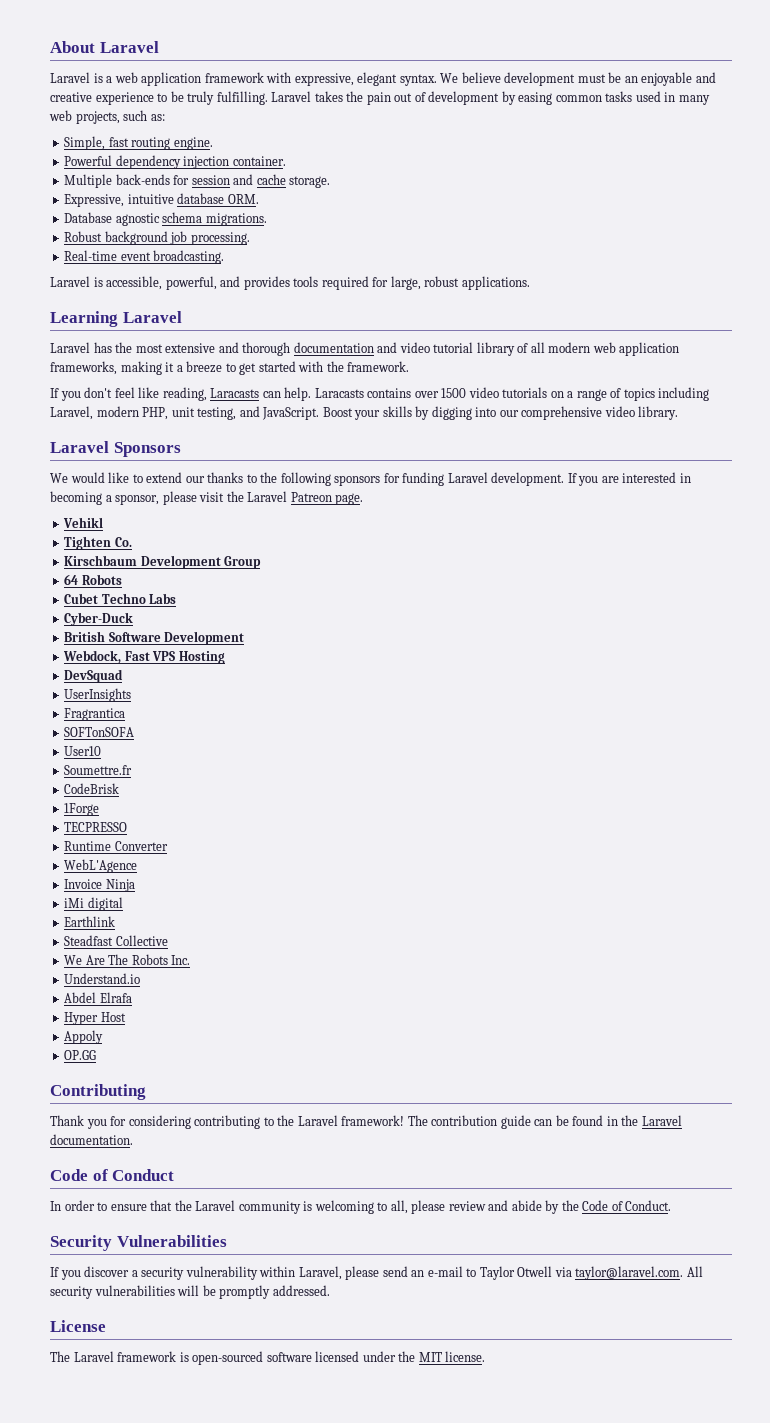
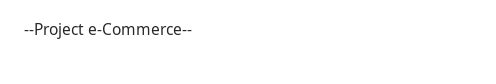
[50,41,159,53] [50,72,716,86] [50,91,710,105] [49,110,165,124] [64,136,213,150] [64,155,286,169] [64,174,331,188] [64,193,259,207] [64,212,267,226] [64,231,250,245] [64,250,225,264] [50,276,530,290] [50,311,182,327] [50,342,680,356] [50,361,410,375] [50,387,710,401] [50,406,679,420] [50,441,181,457] [50,472,691,486] [50,491,364,505] [63,517,104,528] [64,536,132,550] [64,555,262,569] [64,574,122,585] [64,593,177,604] [64,612,134,626] [64,631,245,645] [63,650,225,664] [64,669,124,683] [64,688,132,702] [64,708,126,721] [64,727,135,737] [64,746,102,756] [64,765,133,775] [64,783,120,794] [64,803,100,816] [64,822,128,832] [64,841,168,851] [64,859,138,873] [64,879,135,892] [64,897,123,911] [64,916,116,927] [64,935,168,946] [64,954,191,965] [64,973,141,984] [64,992,132,1003] [64,1012,126,1025] [64,1030,104,1044] [64,1050,97,1060] [50,1084,146,1100] [50,1115,682,1129] [50,1134,133,1145] [50,1169,175,1181] [50,1200,672,1214] [50,1235,227,1251] [50,1266,703,1280] [50,1285,330,1299] [50,1320,106,1332] [50,1351,486,1365] About Laravel // Laravel is a web application framework with expressive, elegant syntax. We believe development must be an enjoyable and creative experience to be truly fulfilling. Laravel takes the pain out of development by easing common tasks used in many web projects, such as: // Simple, fast routing engine. // Powerful dependency injection container. // Multiple back-ends for session and cache storage. // Expressive, intuitive database ORM. // Database agnostic schema migrations. // Robust background job processing. // Real-time event broadcasting. // Laravel is accessible, powerful, and provides tools required for large, robust applications. // Learning Laravel // Laravel has the most extensive and thorough documentation and video tutorial library of all modern web application frameworks, making it a breeze to get started with the framework. // If you don't feel like reading, Laracasts can help. Laracasts contains over 1500 video tutorials on a range of topics including Laravel, modern PHP, unit testing, and JavaScript. Boost your skills by digging into our comprehensive video library. // Laravel Sponsors // We would like to extend our thanks to the following sponsors for funding Laravel development. If you are interested in becoming a sponsor, please visit the Laravel Patreon page. // Vehikl // Tighten Co. // Kirschbaum Development Group // 64 Robots // Cubet Techno Labs // Cyber-Duck // British Software Development // Webdock, Fast VPS Hosting // DevSquad // UserInsights // Fragrantica // SOFTonSOFA // User10 // Soumettre.fr // CodeBrisk // 1Forge // TECPRESSO // Runtime Converter // WebL'Agence // Invoice Ninja // iMi digital // Earthlink // Steadfast Collective // We Are The Robots Inc. // Understand.io // Abdel Elrafa // Hyper Host // Appoly // OP.GG // Contributing // Thank you for considering contributing to the Laravel framework! The contribution guide can be found in the Laravel documentation. // Code of Conduct // In order to ensure that the Laravel community is welcoming to all, please review and abide by the Code of Conduct. // Security Vulnerabilities // If you discover a security vulnerability within Laravel, please send an e-mail to Taylor Otwell via taylor@laravel.com. All security vulnerabilities will be promptly addressed. // License // The Laravel framework is open-sourced software licensed under the MIT license. -> [24,23,193,39] --Project e-Commerce--

